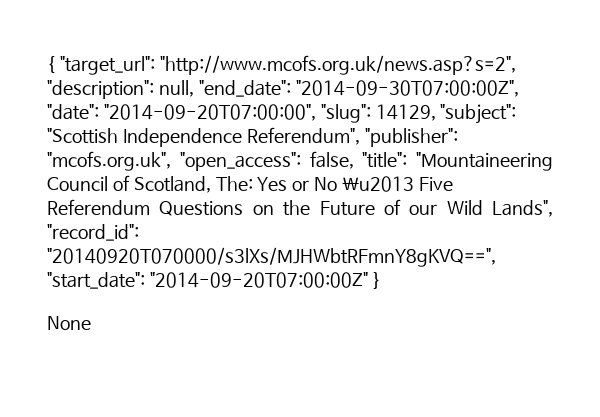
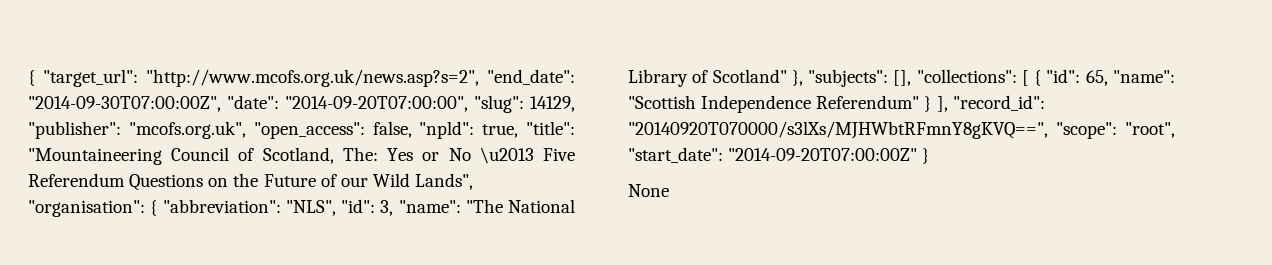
[47,80,194,99] "description": null, -> (479, 78) none
[440,104,517,124] [47,127,360,147] "subject": "Scottish Independence Referendum", -> (575, 104) none
(354, 160) none -> [419,121,519,139] "npld": true,
[47,224,139,241] [47,247,496,267] "record_id": "20140920T070000/s3lXs/MJHWbtRFmnY8gKVQ==", -> [28,199,575,217] [628,69,1175,87] [628,95,1045,113] [628,121,1175,139] "organisation": { "abbreviation": "NLS", "id": 3, "name": "The National Library of Scotland" }, "subjects": [], "collections": [ { "id": 65, "name": "Scottish Independence Referendum" } ], "record_id": "20140920T070000/s3lXs/MJHWbtRFmnY8gKVQ==", "scope": "root",

